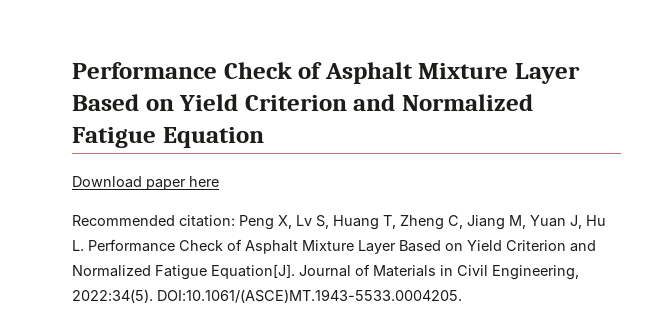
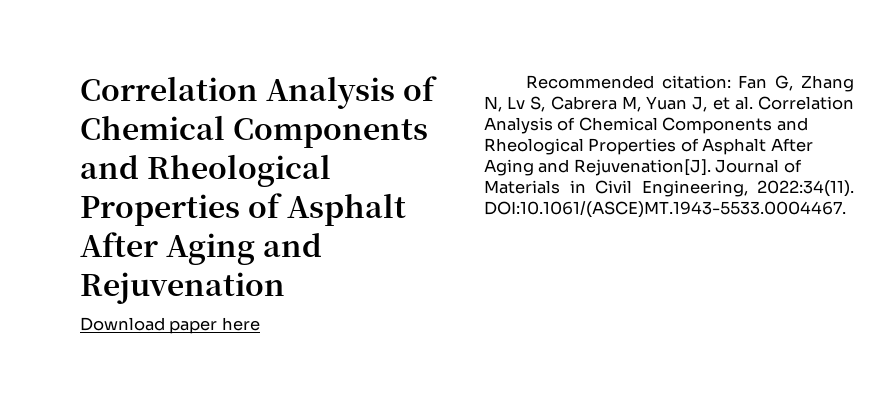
[72,62,581,84] [72,94,534,111] [72,127,264,148] Performance Check of Asphalt Mixture Layer Based on Yield Criterion and Normalized Fatigue Equation -> [80,76,438,109] [80,115,429,148] [80,154,332,187] [80,193,407,226] [80,232,323,265] [80,272,285,304] Correlation Analysis of Chemical Components and Rheological Properties of Asphalt After Aging and Rejuvenation
[239,215,606,230] [72,239,596,254] [72,264,295,280] Peng X, Lv S, Huang T, Zheng C, Jiang M, Yuan J, Hu L. Performance Check of Asphalt Mixture Layer Based on Yield Criterion and Normalized Fatigue Equation[J]. -> [738,75,854,92] [484,96,854,112] [484,117,808,134] [484,138,813,155] [484,159,711,176] Fan G, Zhang N, Lv S, Cabrera M, Yuan J, et al. Correlation Analysis of Chemical Components and Rheological Properties of Asphalt After Aging and Rejuvenation[J].
[72,289,462,303] 2022:34(5). DOI:10.1061/(ASCE)MT.1943-5533.0004205. -> [757,180,854,197] [484,201,846,218] 2022:34(11). DOI:10.1061/(ASCE)MT.1943-5533.0004467.

